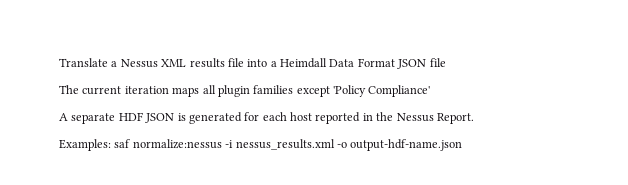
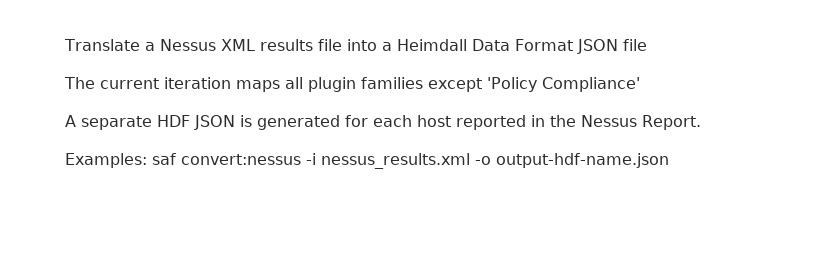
[132,139,222,149] normalize:nessus -> [181,154,301,165] convert:nessus

